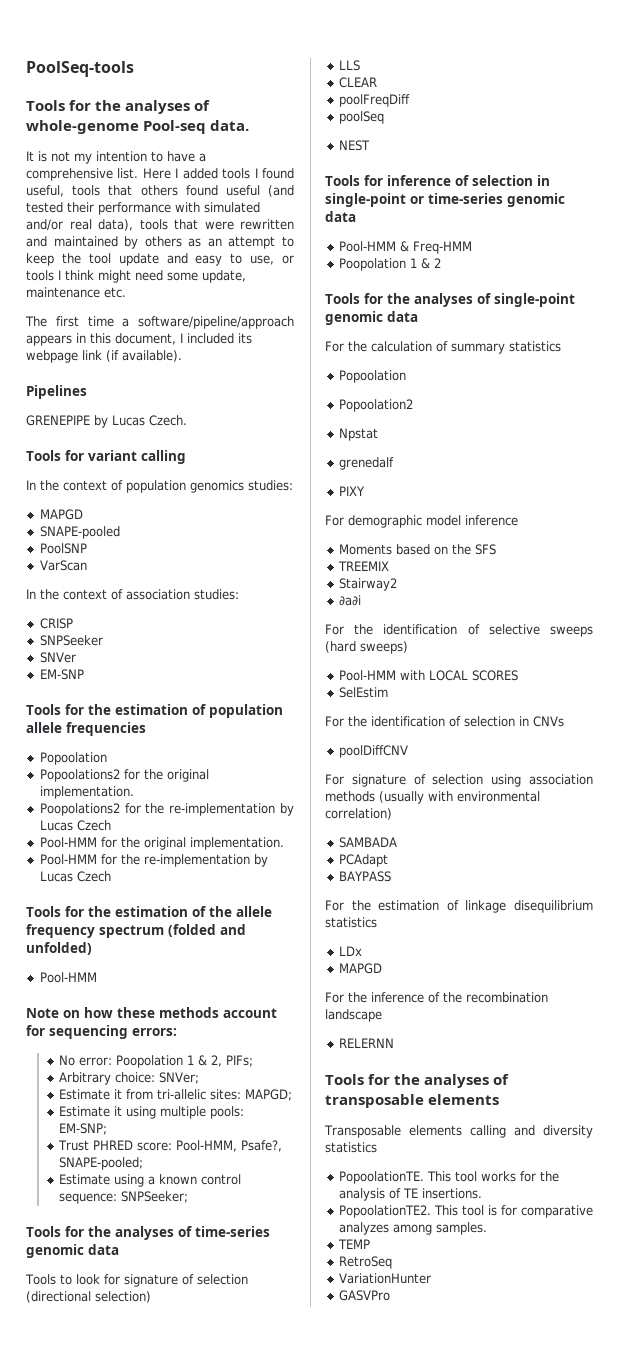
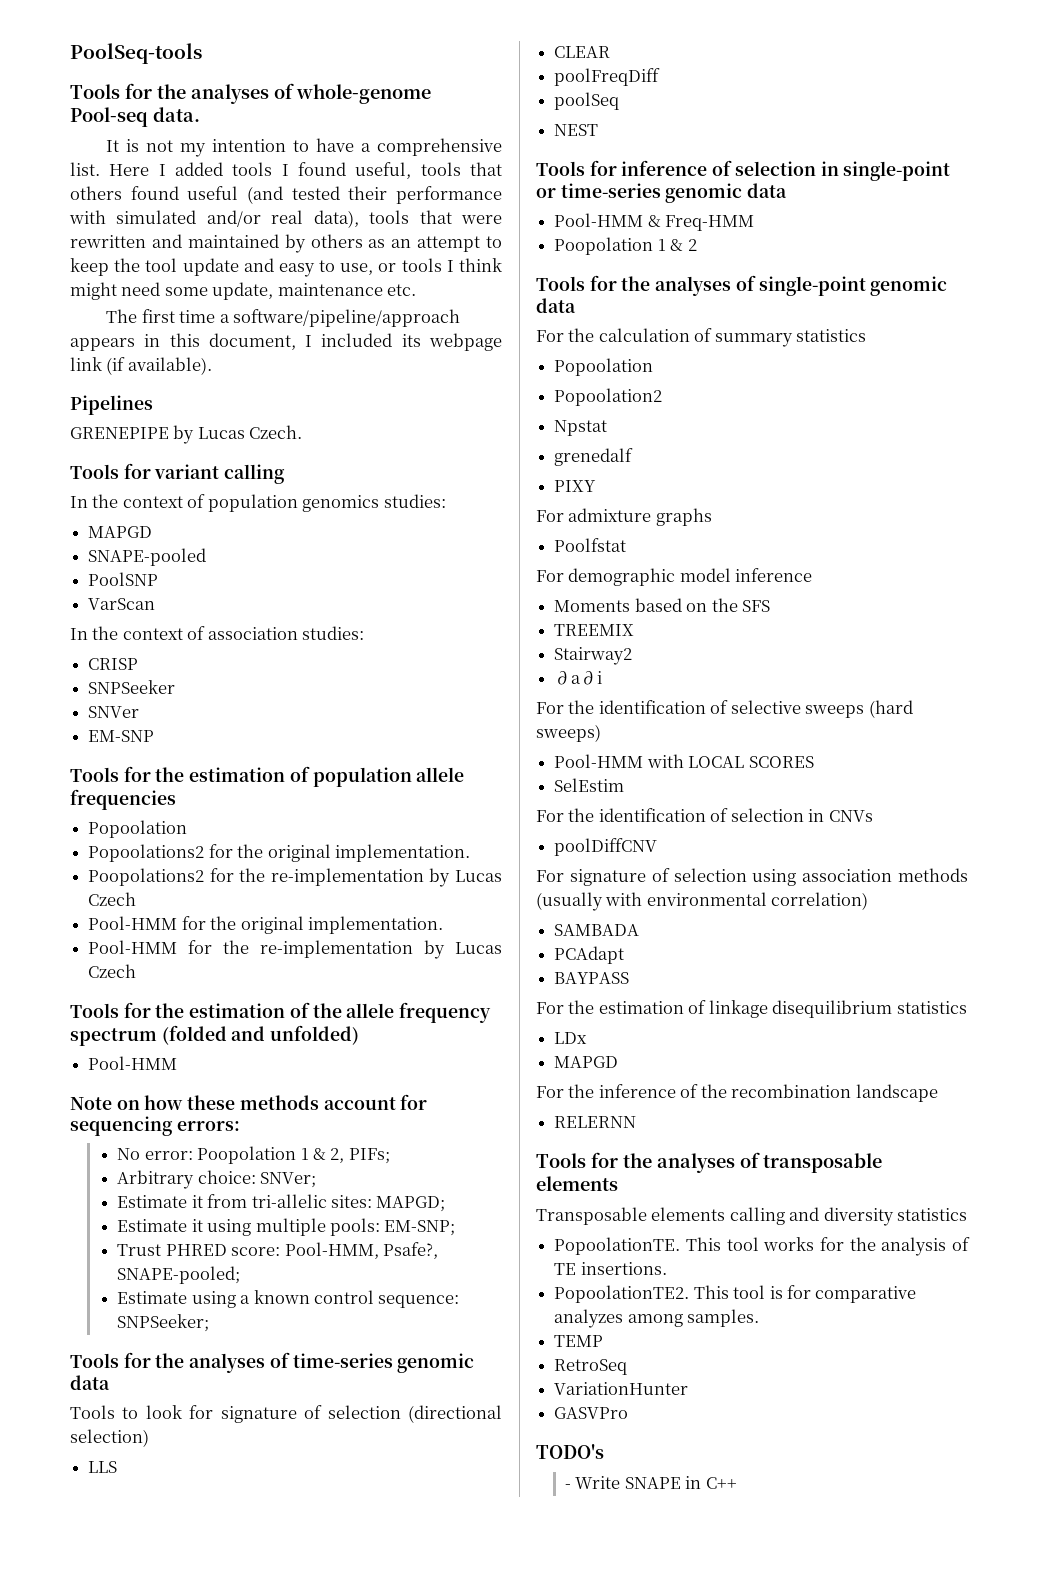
(365, 491) none -> [536,508,712,526] [554,538,627,552] // For admixture graphs // Poolfstat
(390, 1295) none -> [536,1444,604,1459] [565,1476,737,1489] // TODO's // - Write SNAPE in C++

